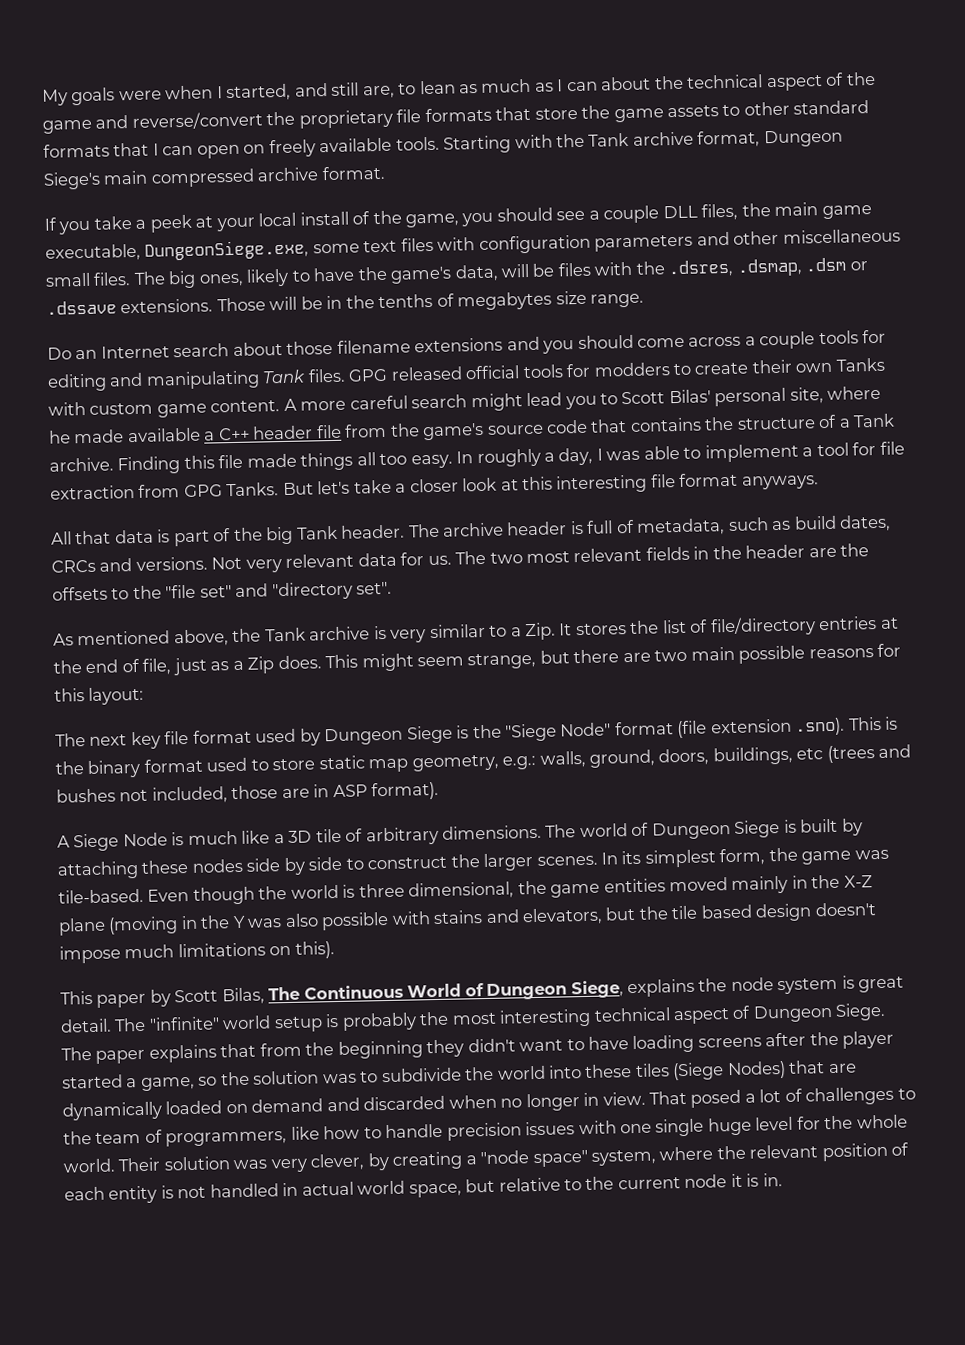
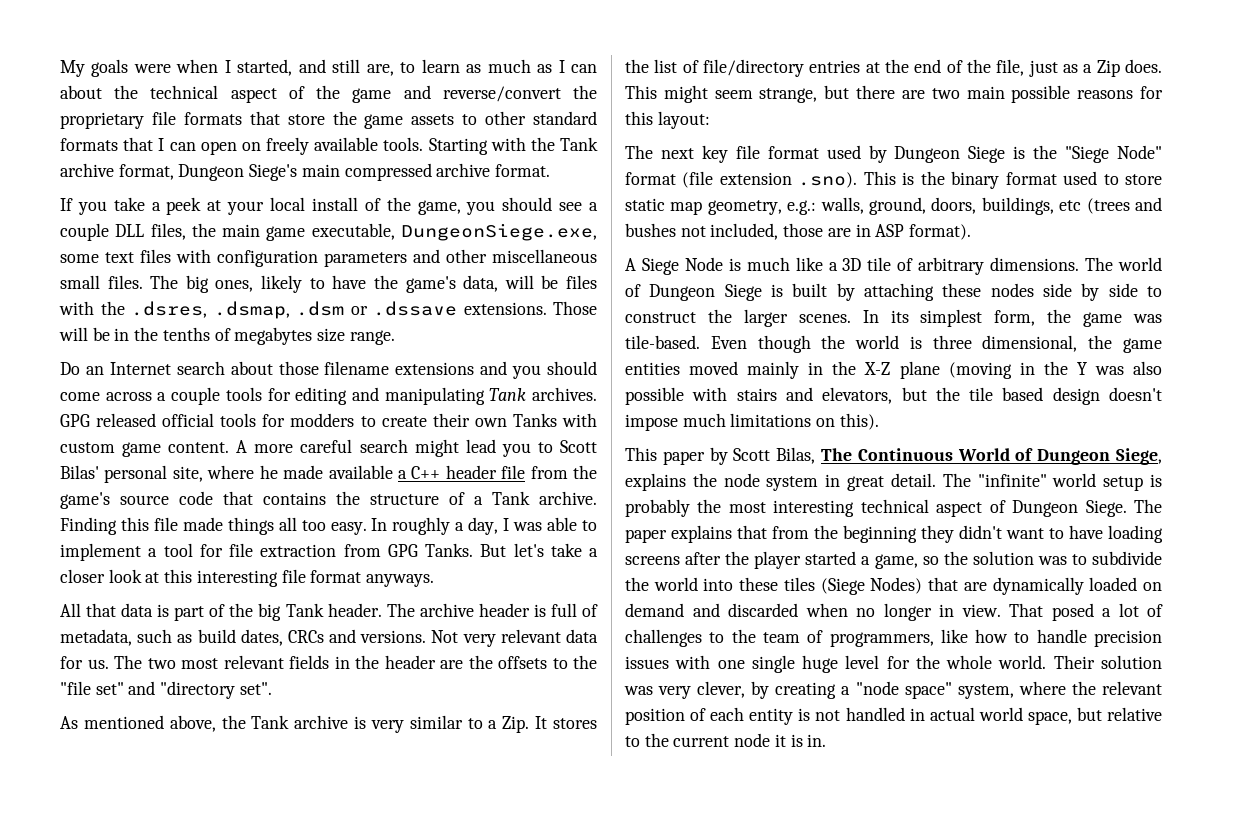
[419,80,456,95] lean -> [421,59,460,73] learn
[307,368,346,383] files. -> [532,387,597,401] archives.
(140, 665) none -> [967,59,991,73] the
[433,910,484,925] stains -> [736,388,777,401] stairs
[841,975,855,989] is -> [825,474,841,487] in

